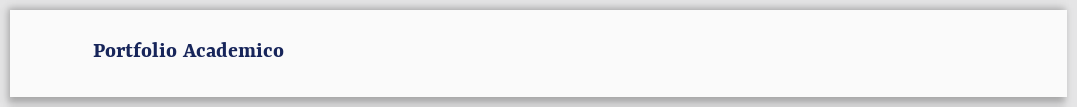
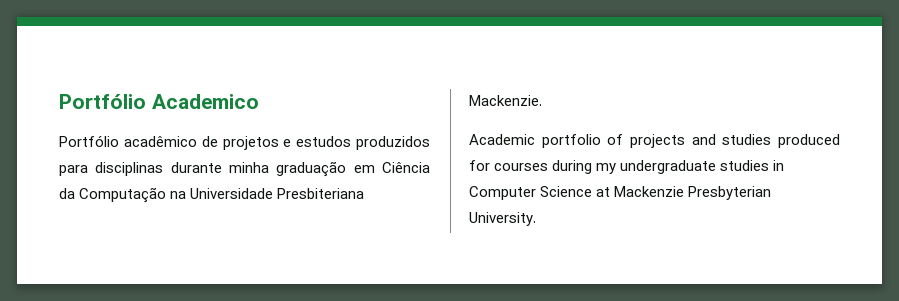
[93,42,177,57] Portfolio -> [59,94,146,109] Portfólio
(285, 49) none -> [59,135,430,150] [59,161,430,177] [59,187,365,203] [469,95,542,106] [469,134,840,148] [469,160,785,174] [469,186,772,200] [469,212,536,226] // Portfólio acadêmico de projetos e estudos produzidos para disciplinas durante minha graduação em Ciência da Computação na Universidade Presbiteriana Mackenzie. // Academic portfolio of projects and studies produced for courses during my undergraduate studies in Computer Science at Mackenzie Presbyterian University.

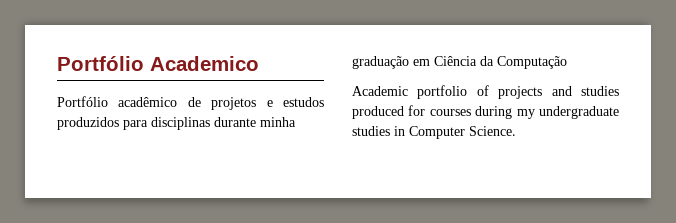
[170,188,365,199] [469,95,542,106] na Universidade Presbiteriana Mackenzie. -> (567, 62) none
[540,186,772,200] [469,212,536,226] Science at Mackenzie Presbyterian University. -> [469,126,516,136] Science.

